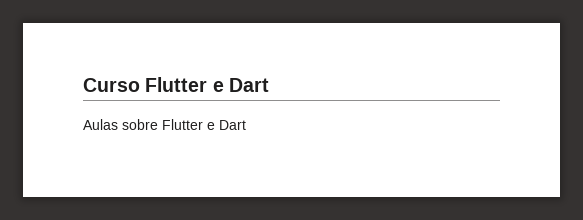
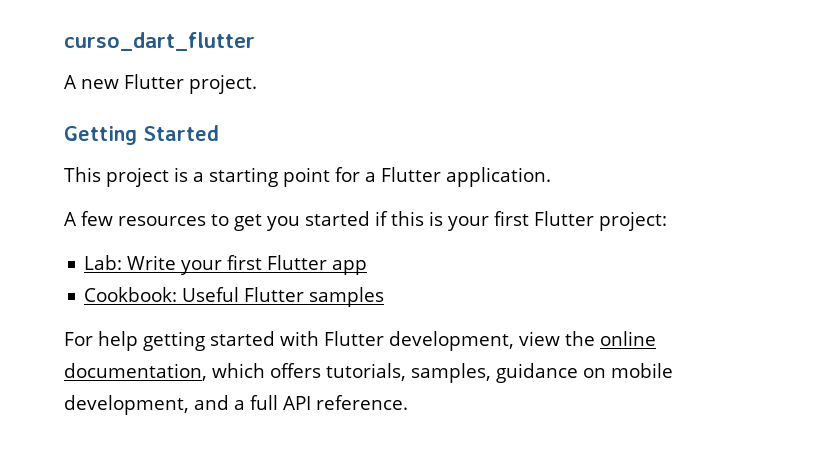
[83,77,269,92] [83,119,246,130] Curso Flutter e Dart // Aulas sobre Flutter e Dart -> [64,32,255,51] [64,74,257,94] [64,125,219,145] [64,167,551,187] [64,211,667,231] [84,255,368,275] [84,287,385,307] [64,331,656,351] [64,363,673,383] [64,395,408,415] curso_dart_flutter // A new Flutter project. // Getting Started // This project is a starting point for a Flutter application. // A few resources to get you started if this is your first Flutter project: // Lab: Write your first Flutter app // Cookbook: Useful Flutter samples // For help getting started with Flutter development, view the online documentation, which offers tutorials, samples, guidance on mobile development, and a full API reference.

